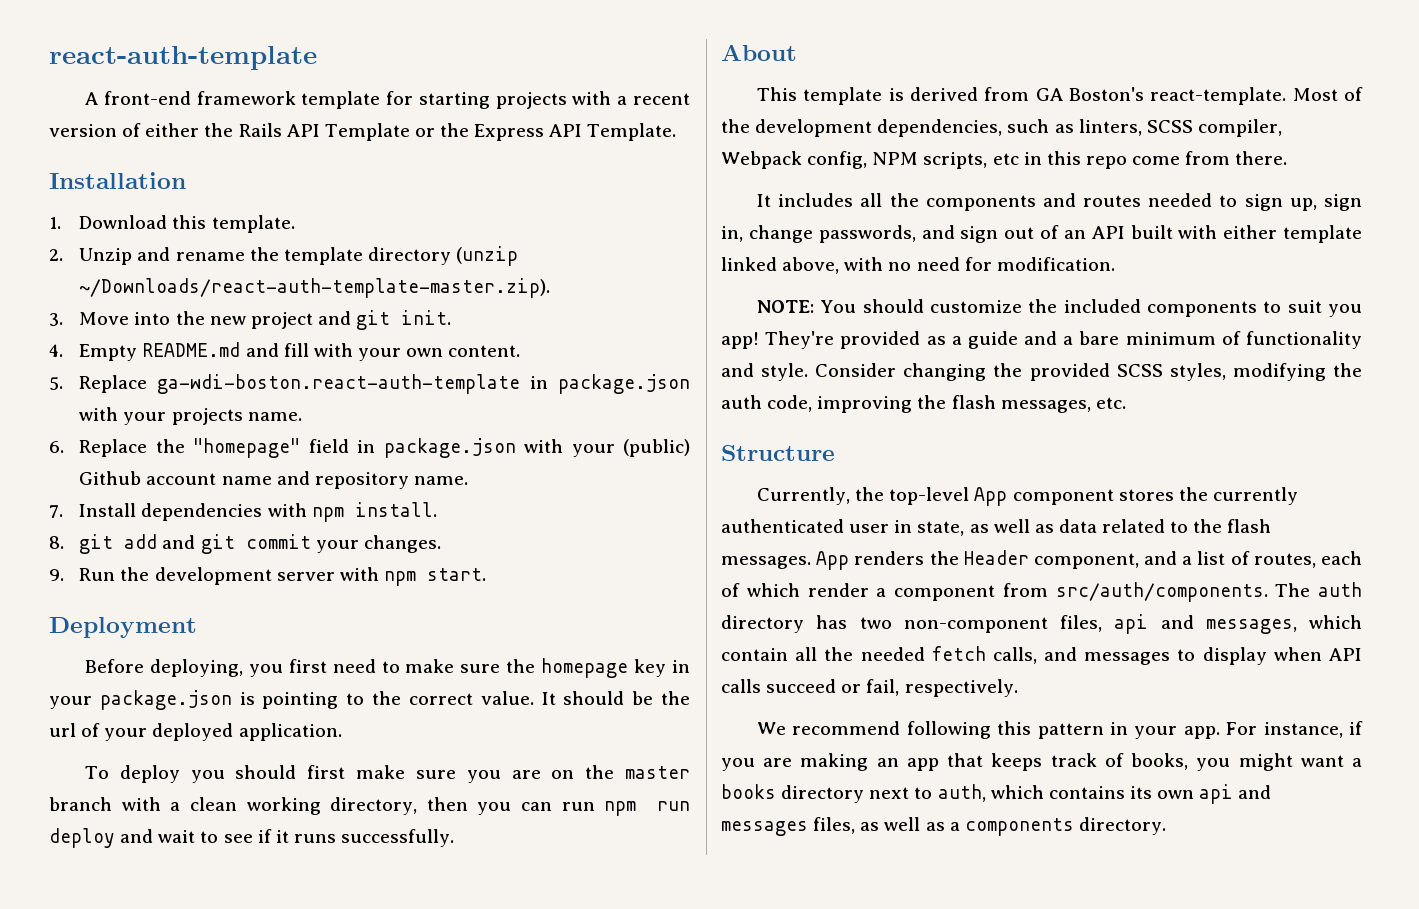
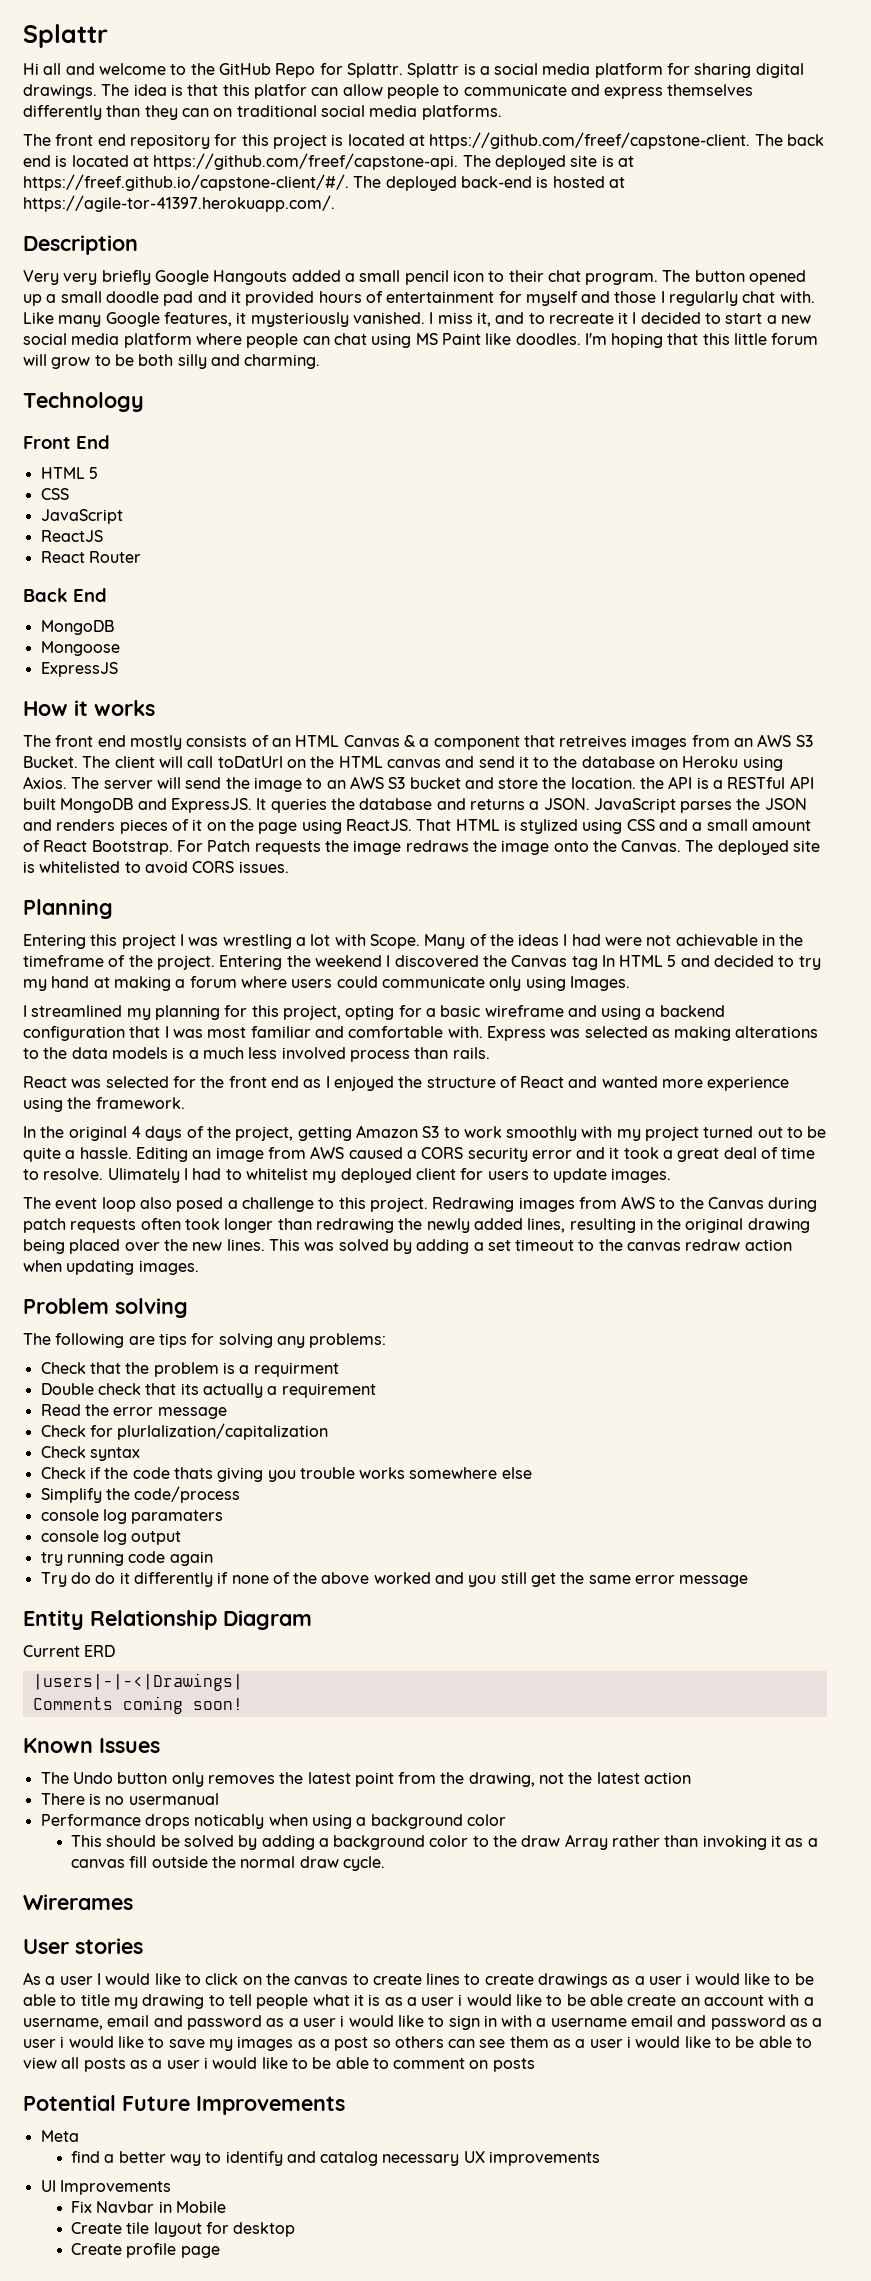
[49,46,317,70] [85,91,691,109] [49,123,677,141] [49,172,186,189] [49,215,295,233] [49,246,519,266] [79,278,551,298] [49,310,452,330] [49,342,521,361] [49,374,690,394] [79,407,302,425] [49,438,690,458] [79,471,468,489] [49,502,437,522] [49,534,441,554] [49,567,486,586] [49,617,197,638] [85,658,690,678] [49,690,691,710] [49,723,342,741] [85,765,690,783] [49,797,690,816] [49,828,455,848] [721,44,797,61] [757,87,1363,105] [721,119,1282,137] [721,151,1288,169] [757,193,1362,211] [721,225,1362,243] [721,257,1115,274] [757,299,1362,317] [721,331,1362,349] [721,363,1363,381] [721,395,1126,413] [721,445,835,461] [757,487,1298,506] [721,519,1272,536] [721,550,1363,570] [721,582,1362,602] [721,614,1362,634] [721,646,1362,665] [721,679,1018,697] [757,721,1363,739] [721,753,1362,771] [721,784,1272,804] [721,817,1166,836] react-auth-template // A front-end framework template for starting projects with a recent version of either the Rails API Template or the Express API Template. // Installation // 1. Download this template. // 2. Unzip and rename the template directory (unzip ~/Downloads/react-auth-template-master.zip). // 3. Move into the new project and git init. // 4. Empty README.md and fill with your own content. // 5. Replace ga-wdi-boston.react-auth-template in package.json with your projects name. // 6. Replace the "homepage" field in package.json with your (public) Github account name and repository name. // 7. Install dependencies with npm install. // 8. git add and git commit your changes. // 9. Run the development server with npm start. // Deployment // Before deploying, you first need to make sure the homepage key in your package.json is pointing to the correct value. It should be the url of your deployed application. // To deploy you should first make sure you are on the master branch with a clean working directory, then you can run npm run deploy and wait to see if it runs successfully. // About // This template is derived from GA Boston's react-template. Most of the development dependencies, such as linters, SCSS compiler, Webpack config, NPM scripts, etc in this repo come from there. // It includes all the components and routes needed to sign up, sign in, change passwords, and sign out of an API built with either template linked above, with no need for modification. // NOTE: You should customize the included components to suit you app! They're provided as a guide and a bare minimum of functionality and style. Consider changing the provided SCSS styles, modifying the auth code, improving the flash messages, etc. // Structure // Currently, the top-level App component stores the currently authenticated user in state, as well as data related to the flash messages. App renders the Header component, and a list of routes, each of which render a component from src/auth/components. The auth directory has two non-component files, api and messages, which contain all the needed fetch calls, and messages to display when API calls succeed or fail, respectively. // We recommend following this pattern in your app. For instance, if you are making an app that keeps track of books, you might want a books directory next to auth, which contains its own api and messages files, as well as a components directory. -> [23,24,108,48] [23,63,804,78] [23,84,754,99] [23,105,502,120] [23,132,824,149] [23,153,634,170] [23,174,625,191] [23,195,335,212] [23,235,138,255] [23,270,807,285] [23,291,815,306] [23,312,812,327] [23,333,819,348] [23,354,321,369] [23,392,144,412] [23,435,110,449] [40,467,98,479] [40,488,69,500] [40,509,123,524] [40,530,103,542] [40,551,141,563] [23,588,107,602] [40,620,114,635] [40,641,120,656] [40,662,118,677] [23,700,155,716] [23,734,813,750] [23,756,783,771] [23,776,814,792] [23,798,807,813] [23,819,812,834] [23,840,821,855] [23,861,289,873] [23,899,113,919] [23,934,804,949] [23,955,821,970] [23,976,630,991] [23,1005,725,1020] [23,1026,819,1041] [23,1047,490,1062] [23,1076,790,1091] [23,1097,185,1112] [23,1125,827,1141] [23,1146,816,1162] [23,1168,672,1183] [23,1196,818,1212] [23,1218,810,1233] [23,1239,792,1254] [23,1260,199,1275] [23,1298,188,1318] [23,1333,387,1348] [40,1362,339,1377] [40,1383,376,1398] [40,1404,227,1419] [40,1423,329,1440] [40,1446,140,1461] [40,1467,532,1482] [40,1486,241,1503] [40,1509,224,1524] [40,1530,182,1545] [40,1551,213,1566] [40,1572,749,1587] [23,1610,312,1630] [23,1645,116,1657] [32,1673,243,1691] [32,1696,243,1714] [23,1738,160,1753] [40,1772,692,1787] [40,1793,219,1805] [40,1814,506,1829] [70,1834,818,1850] [70,1856,385,1871] [23,1894,133,1910] [23,1938,143,1954] [23,1972,814,1988] [23,1994,814,2009] [23,2015,823,2030] [23,2036,813,2051] [23,2057,535,2072] [23,2095,345,2115] [40,2130,79,2142] [70,2151,601,2166] [40,2180,171,2195] [70,2201,226,2213] [70,2222,296,2237] [70,2243,220,2258] Splattr // Hi all and welcome to the GitHub Repo for Splattr. Splattr is a social media platform for sharing digital drawings. The idea is that this platfor can allow people to communicate and express themselves differently than they can on traditional social media platforms. // The front end repository for this project is located at https://github.com/freef/capstone-client. The back end is located at https://github.com/freef/capstone-api. The deployed site is at https://freef.github.io/capstone-client/#/. The deployed back-end is hosted at https://agile-tor-41397.herokuapp.com/. // Description // Very very briefly Google Hangouts added a small pencil icon to their chat program. The button opened up a small doodle pad and it provided hours of entertainment for myself and those I regularly chat with. Like many Google features, it mysteriously vanished. I miss it, and to recreate it I decided to start a new social media platform where people can chat using MS Paint like doodles. I'm hoping that this little forum will grow to be both silly and charming. // Technology // Front End // HTML 5 // CSS // JavaScript // ReactJS // React Router // Back End // MongoDB // Mongoose // ExpressJS // How it works // The front end mostly consists of an HTML Canvas & a component that retreives images from an AWS S3 Bucket. The client will call toDatUrl on the HTML canvas and send it to the database on Heroku using Axios. The server will send the image to an AWS S3 bucket and store the location. the API is a RESTful API built MongoDB and ExpressJS. It queries the database and returns a JSON. JavaScript parses the JSON and renders pieces of it on the page using ReactJS. That HTML is stylized using CSS and a small amount of React Bootstrap. For Patch requests the image redraws the image onto the Canvas. The deployed site is whitelisted to avoid CORS issues. // Planning // Entering this project I was wrestling a lot with Scope. Many of the ideas I had were not achievable in the timeframe of the project. Entering the weekend I discovered the Canvas tag In HTML 5 and decided to try my hand at making a forum where users could communicate only using Images. // I streamlined my planning for this project, opting for a basic wireframe and using a backend configuration that I was most familiar and comfortable with. Express was selected as making alterations to the data models is a much less involved process than rails. // React was selected for the front end as I enjoyed the structure of React and wanted more experience using the framework. // In the original 4 days of the project, getting Amazon S3 to work smoothly with my project turned out to be quite a hassle. Editing an image from AWS caused a CORS security error and it took a great deal of time to resolve. Ulimately I had to whitelist my deployed client for users to update images. // The event loop also posed a challenge to this project. Redrawing images from AWS to the Canvas during patch requests often took longer than redrawing the newly added lines, resulting in the original drawing being placed over the new lines. This was solved by adding a set timeout to the canvas redraw action when updating images. // Problem solving // The following are tips for solving any problems: // Check that the problem is a requirment // Double check that its actually a requirement // Read the error message // Check for plurlalization/capitalization // Check syntax // Check if the code thats giving you trouble works somewhere else // Simplify the code/process // console log paramaters // console log output // try running code again // Try do do it differently if none of the above worked and you still get the same error message // Entity Relationship Diagram // Current ERD // |users|-|-<|Drawings| // Comments coming soon! // Known Issues // The Undo button only removes the latest point from the drawing, not the latest action // There is no usermanual // Performance drops noticably when using a background color // This should be solved by adding a background color to the draw Array rather than invoking it as a canvas fill outside the normal draw cycle. // Wirerames // User stories // As a user I would like to click on the canvas to create lines to create drawings as a user i would like to be able to title my drawing to tell people what it is as a user i would like to be able create an account with a username, email and password as a user i would like to sign in with a username email and password as a user i would like to save my images as a post so others can see them as a user i would like to be able to view all posts as a user i would like to be able to comment on posts // Potential Future Improvements // Meta // find a better way to identify and catalog necessary UX improvements // UI Improvements // Fix Navbar in Mobile // Create tile layout for desktop // Create profile page

